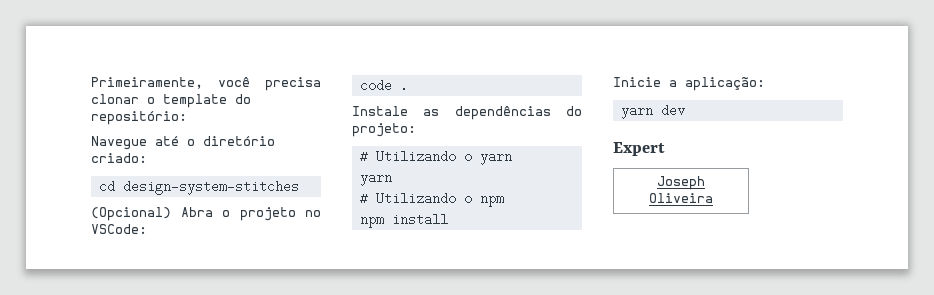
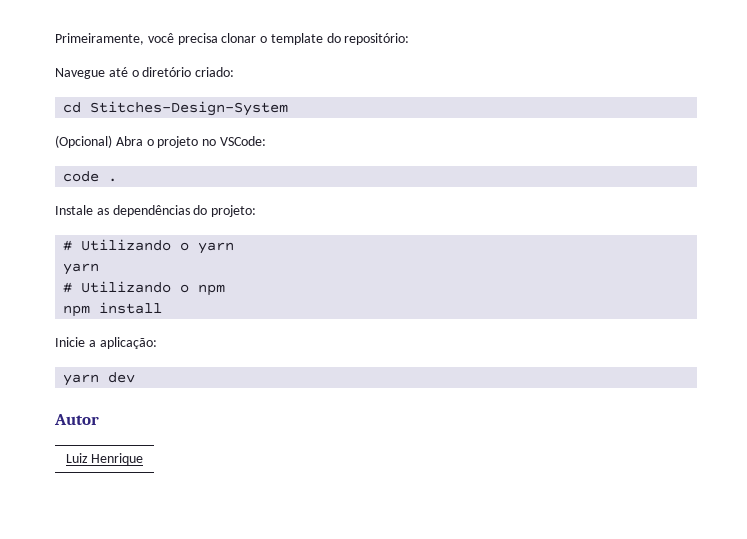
[122,180,299,195] design-system-stitches -> [90,101,289,116] Stitches-Design-System
[613,142,665,156] [657,176,705,190] [649,193,713,203] Expert // Joseph Oliveira -> [54,414,99,425] [65,453,144,465] Autor // Luiz Henrique

